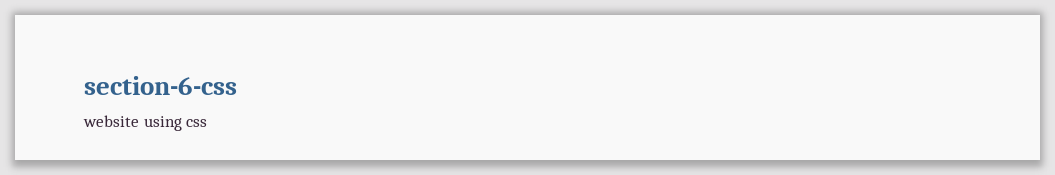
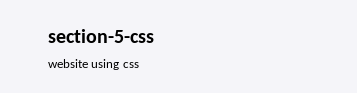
[84,76,237,95] section-6-css -> [48,29,154,43] section-5-css

